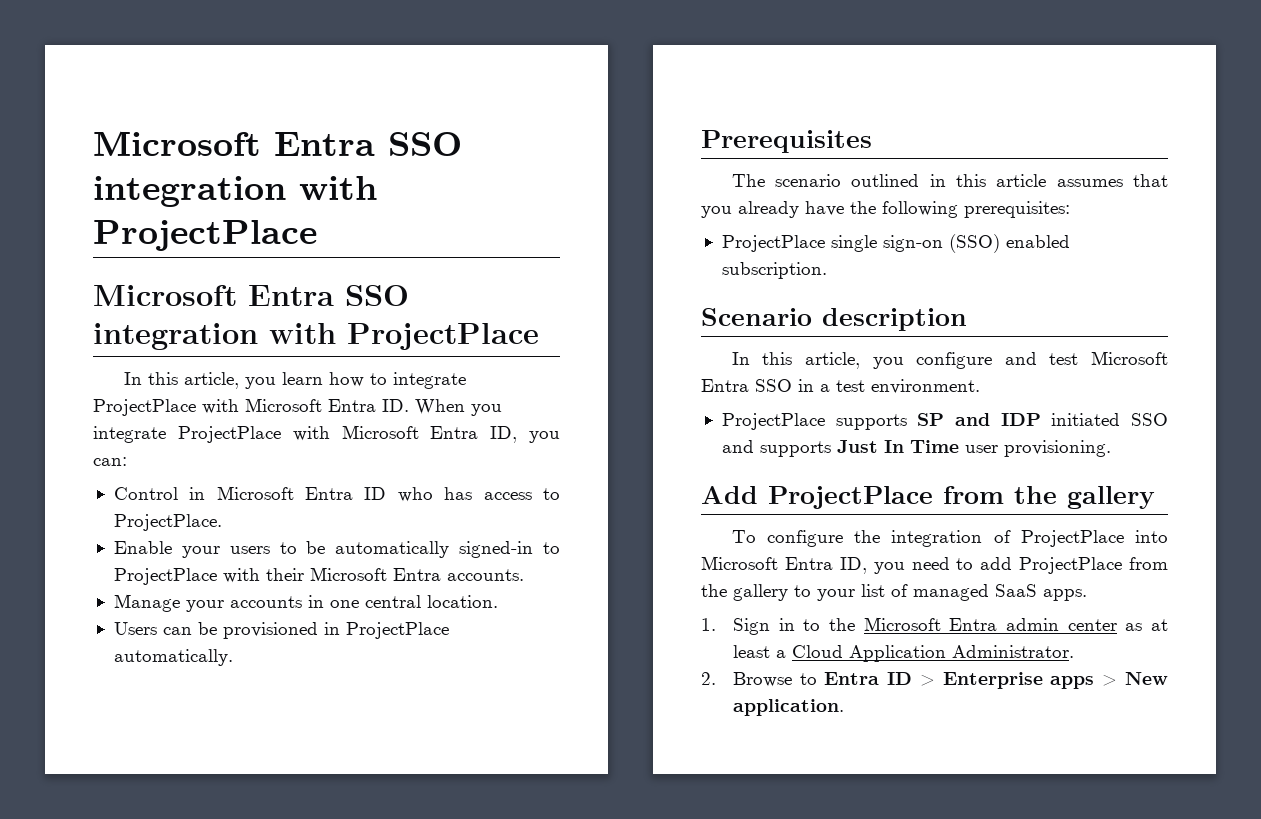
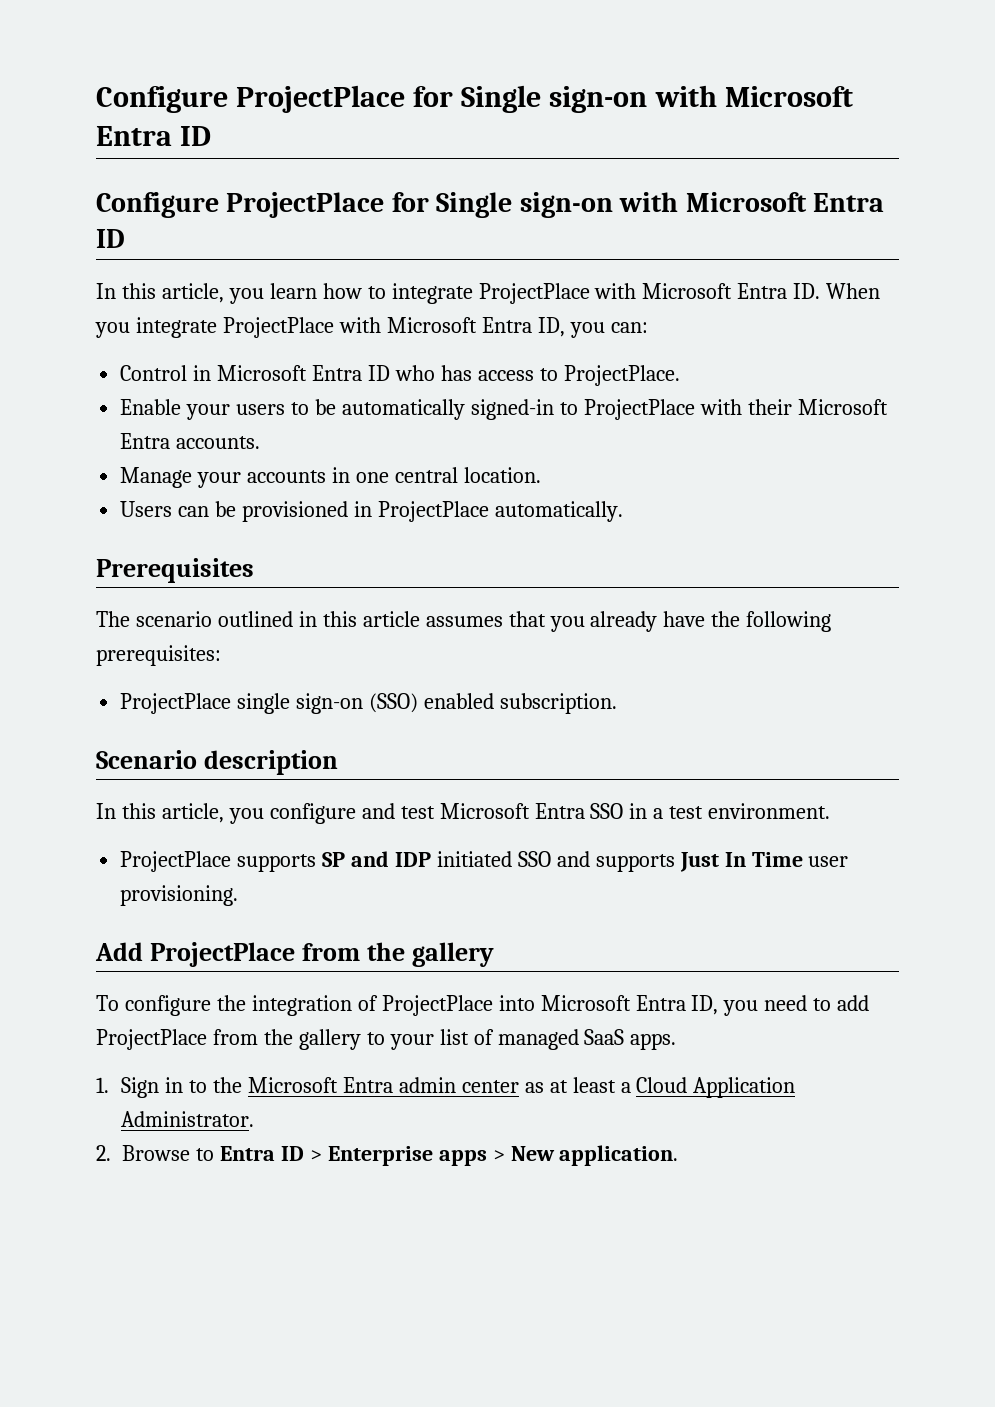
[93,131,462,156] [93,176,377,207] [93,220,317,251] [93,285,409,306] [93,323,539,350] Microsoft Entra SSO integration with ProjectPlace // Microsoft Entra SSO integration with ProjectPlace -> [96,85,853,113] [96,126,212,146] [96,192,884,218] [96,229,125,248] Configure ProjectPlace for Single sign-on with Microsoft Entra ID // Configure ProjectPlace for Single sign-on with Microsoft Entra ID

